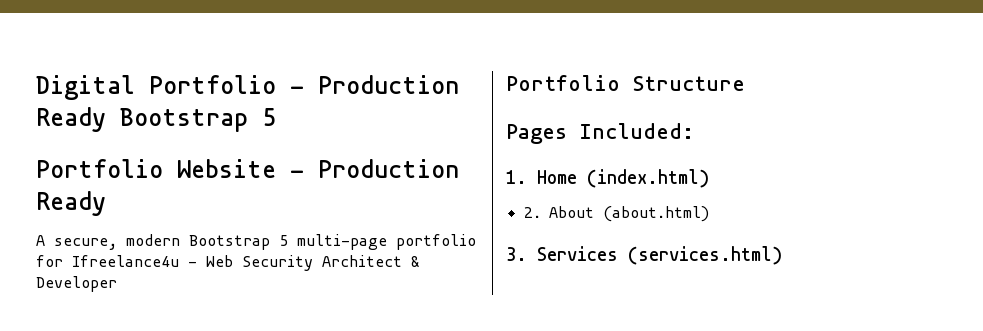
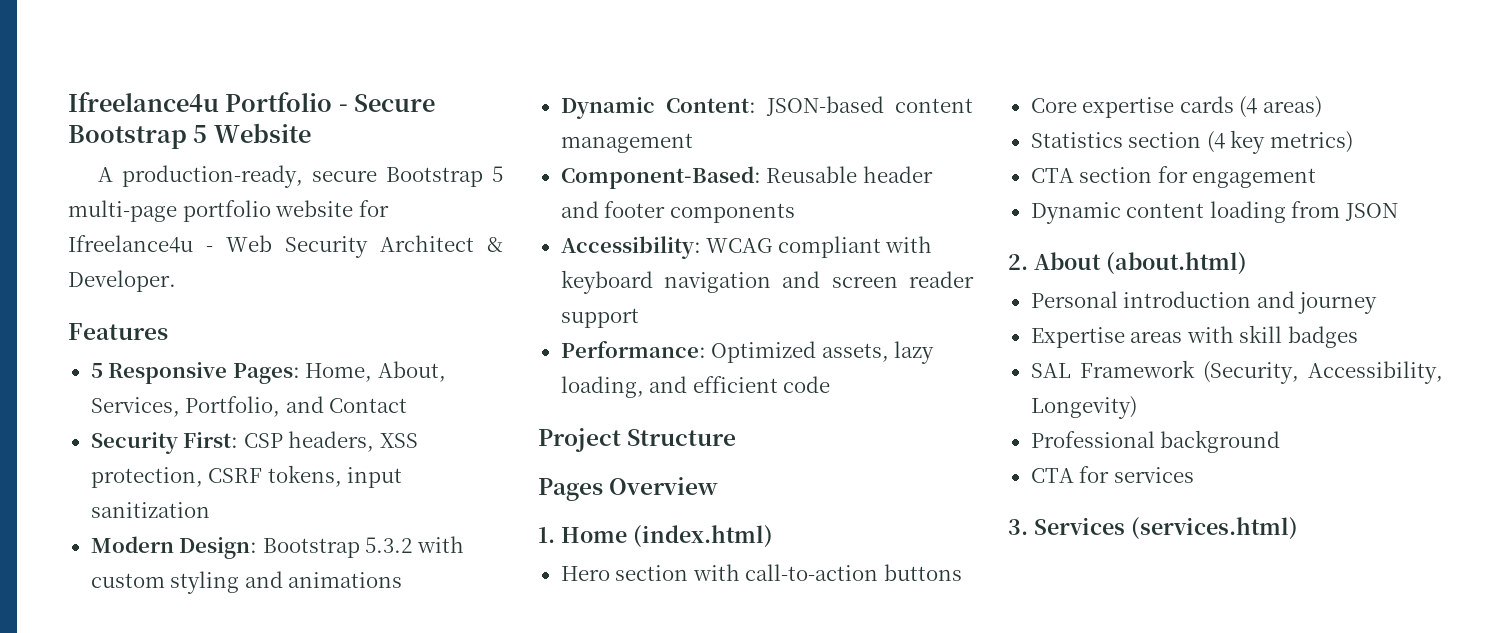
[36,75,135,100] Digital -> [68,92,219,112] Ifreelance4u
[318,75,459,94] [36,107,276,132] [36,159,163,178] Production Ready Bootstrap 5 // Portfolio -> [354,94,436,112] [68,125,208,149] Secure Bootstrap 5
[290,159,459,178] [36,191,106,216] - Production Ready -> (311, 133) none
[54,234,180,250] secure, modern -> [122,165,378,188] production-ready, secure
(476, 242) none -> [275,200,354,217] website
[36,276,117,292] [506,75,620,91] Developer // Portfolio -> [68,270,176,292] [68,323,168,340] [90,361,446,384] [90,396,408,417] [90,431,418,454] [90,465,403,488] [90,502,210,518] [90,536,464,559] [90,571,403,594] [560,96,973,119] [560,133,693,153] [560,166,933,189] [560,201,795,223] [560,236,933,259] [560,270,974,294] [560,308,639,328] [560,341,935,364] [560,376,831,398] [538,428,621,452] Developer. // Features // 5 Responsive Pages: Home, About, Services, Portfolio, and Contact // Security First: CSP headers, XSS protection, CSRF tokens, input sanitization // Modern Design: Bootstrap 5.3.2 with custom styling and animations // Dynamic Content: JSON-based content management // Component-Based: Reusable header and footer components // Accessibility: WCAG compliant with keyboard navigation and screen reader support // Performance: Optimized assets, lazy loading, and efficient code // Project
[579,123,694,139] Included: -> [609,477,719,495] Overview
[523,206,709,222] 2. About (about.html) -> [560,564,962,581] [1030,96,1322,118] [1030,130,1353,154] [1030,166,1317,188] [1030,201,1398,224] [1008,252,1247,275] [1030,291,1378,314] [1030,325,1358,348] [1030,360,1443,384] [1030,396,1137,419] [1030,430,1281,453] [1030,466,1194,483] Hero section with call-to-action buttons // Core expertise cards (4 areas) // Statistics section (4 key metrics) // CTA section for engagement // Dynamic content loading from JSON // 2. About (about.html) // Personal introduction and journey // Expertise areas with skill badges // SAL Framework (Security, Accessibility, Longevity) // Professional background // CTA for services

